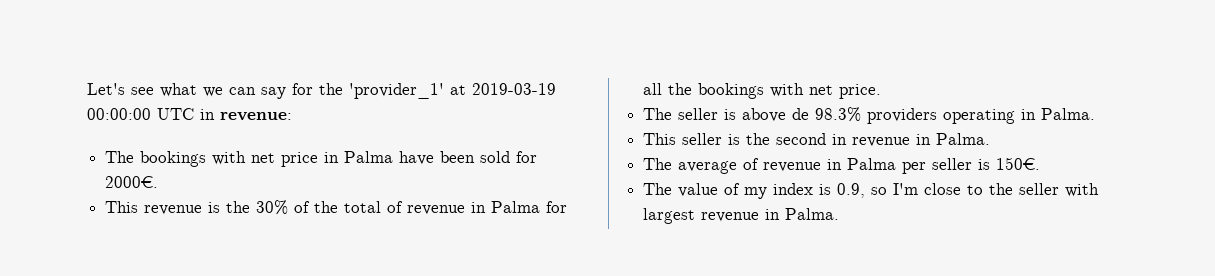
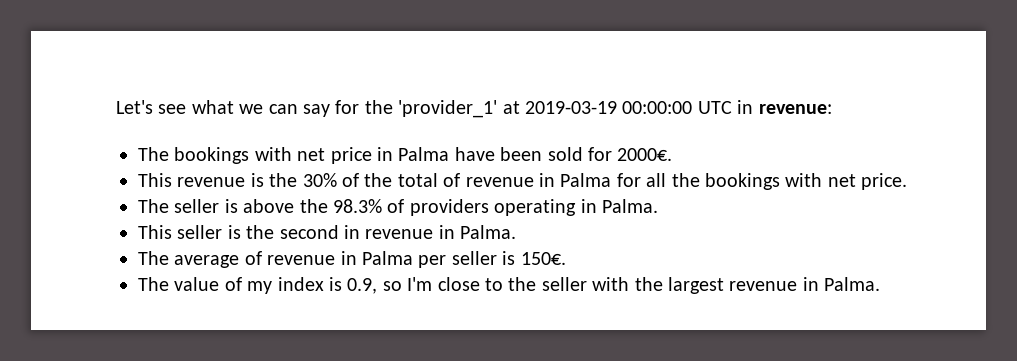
[792,107,862,122] de 98.3% -> [299,199,405,213] the 98.3% of
(1100, 190) none -> [634,277,663,291] the

